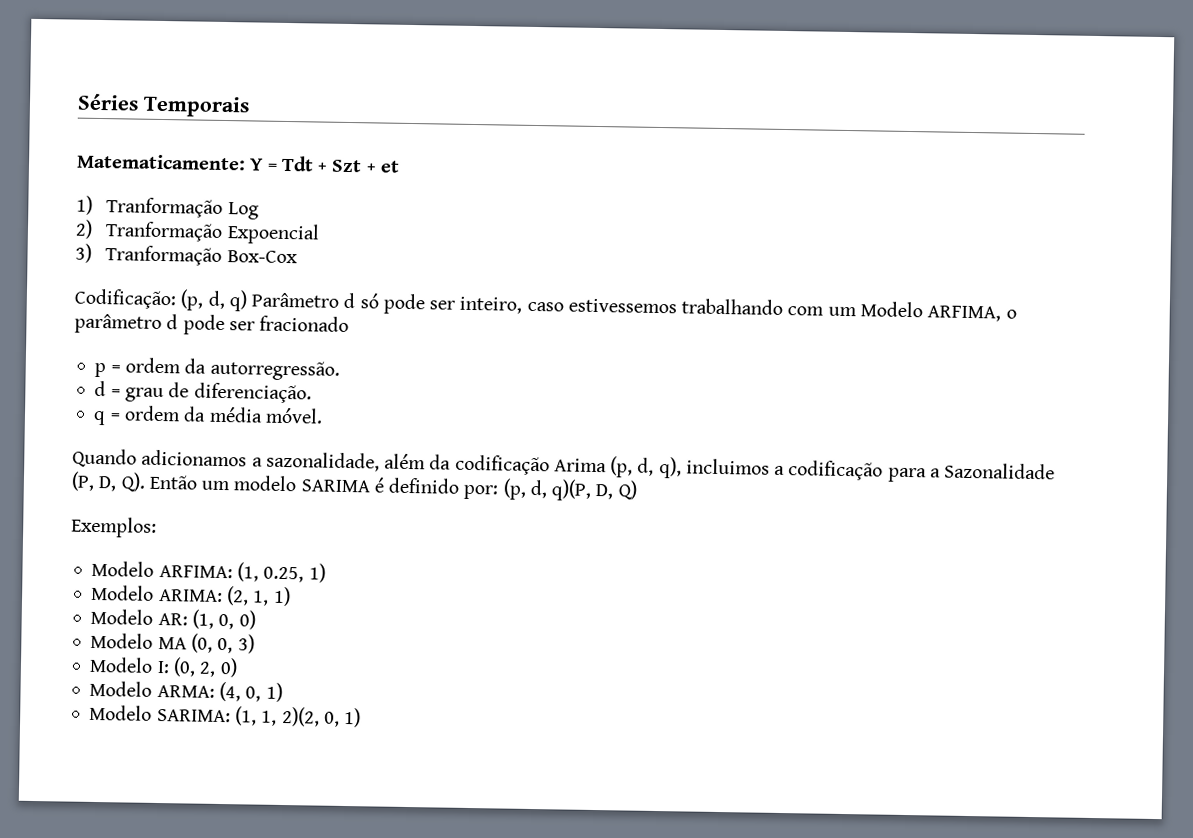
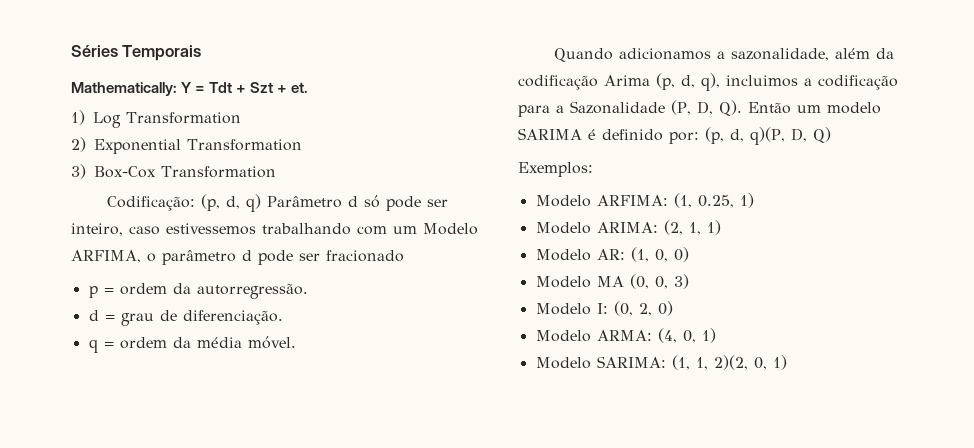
[76,153,246,171] Matematicamente: -> [71,82,177,96] Mathematically:
[379,160,400,173] [76,195,224,218] et // 1) Tranformação -> [291,82,309,93] [71,110,85,125] et. // 1)
(259, 211) none -> [126,112,241,124] Transformation
[105,221,320,245] [75,243,223,266] Tranformação Expoencial // 3) Tranformação -> [94,139,302,154] [71,164,86,179] Exponential Transformation // 3)
(298, 257) none -> [161,166,276,178] Transformation

